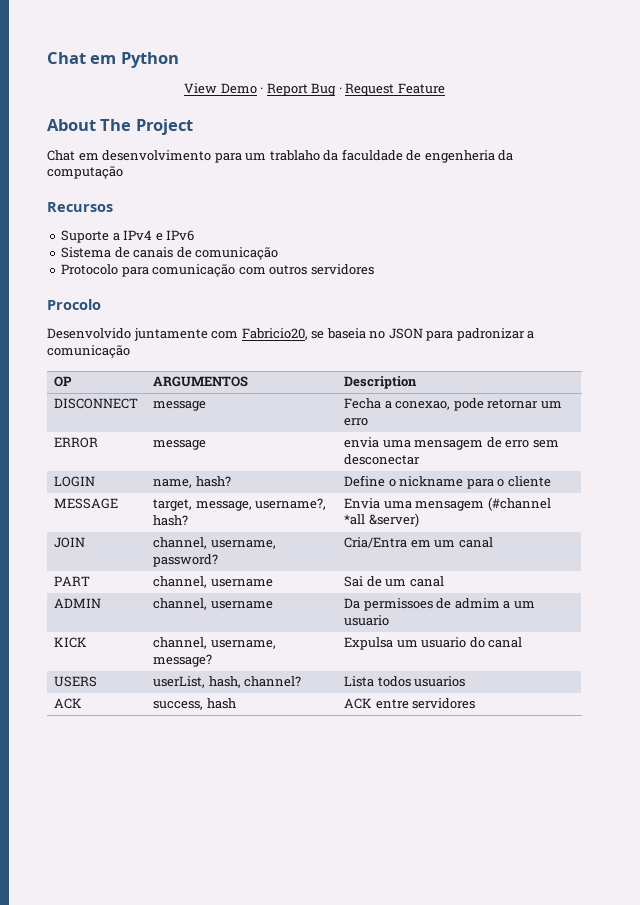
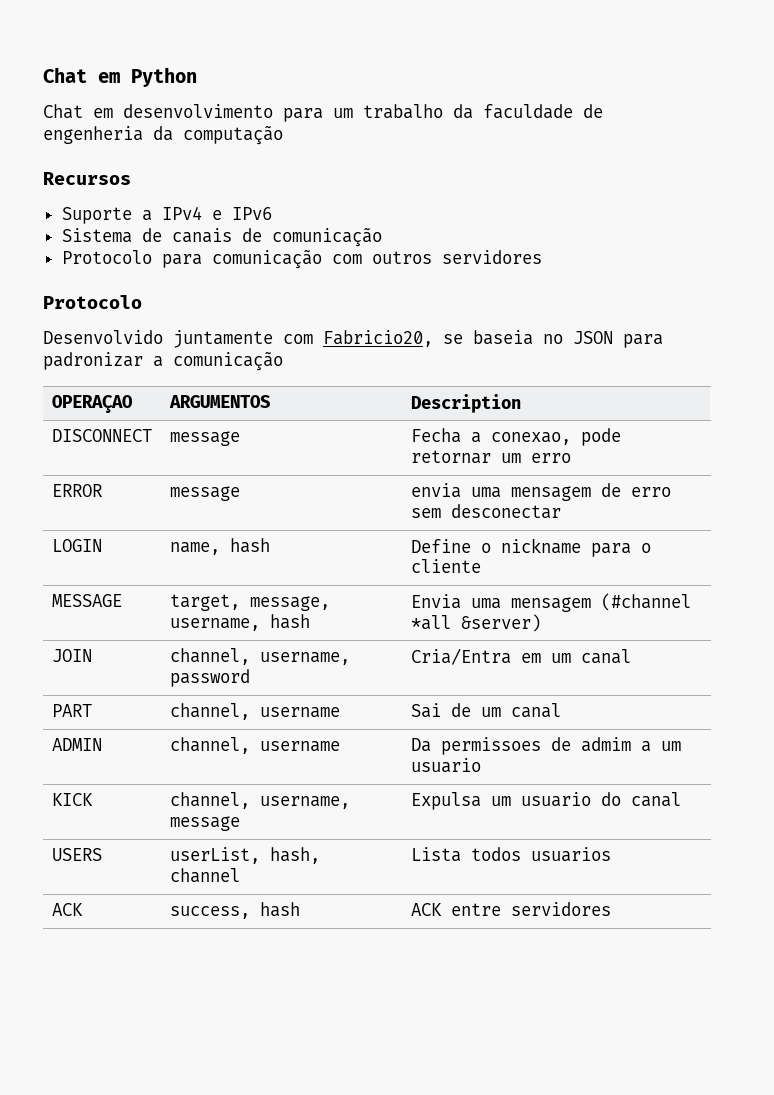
[184,83,445,96] [47,119,193,135] // View Demo · Report Bug · Request Feature // About The Project -> (197, 77) none
[269,150,320,161] trablaho -> [363,104,443,119] trabalho
[47,299,101,310] Procolo -> [43,295,142,309] Protocolo
[54,376,73,387] OP -> [51,395,133,413] OPERAÇAO
[195,476,231,487] hash? -> [229,538,270,553] hash
[255,498,327,510] [153,515,189,526] username?, hash? -> [169,614,310,631] username, hash
[153,554,219,567] password? -> [169,669,250,687] password
[153,654,213,667] message? -> [169,816,240,831] message
[244,676,302,687] channel? -> [169,868,240,883] channel

